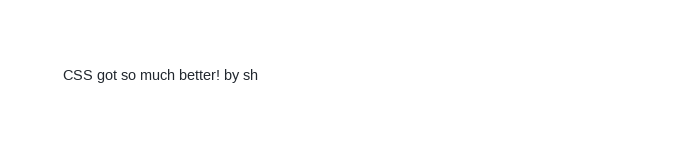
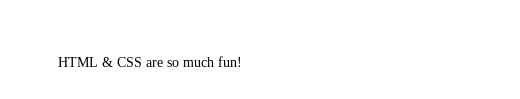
[63,69,258,83] CSS got so much better! by sh -> [58,56,242,67] HTML & CSS are so much fun!

